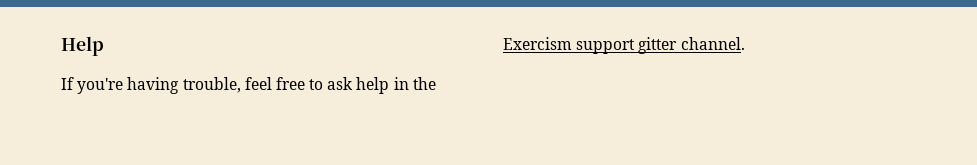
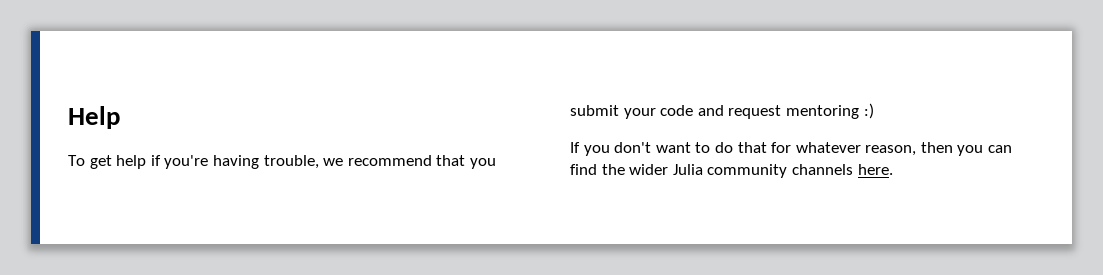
[61,77,436,94] [503,37,745,54] If you're having trouble, feel free to ask help in the Exercism support gitter channel. -> [68,155,496,169] [570,103,874,119] [570,142,1013,156] [570,164,893,178] To get help if you're having trouble, we recommend that you submit your code and request mentoring :) // If you don't want to do that for whatever reason, then you can find the wider Julia community channels here.

